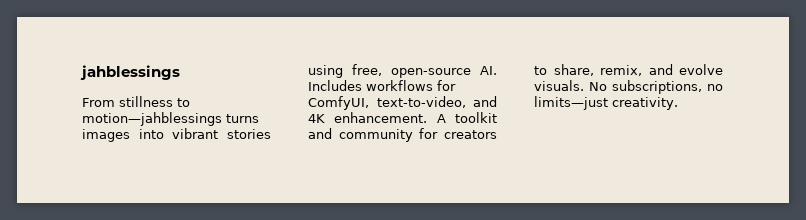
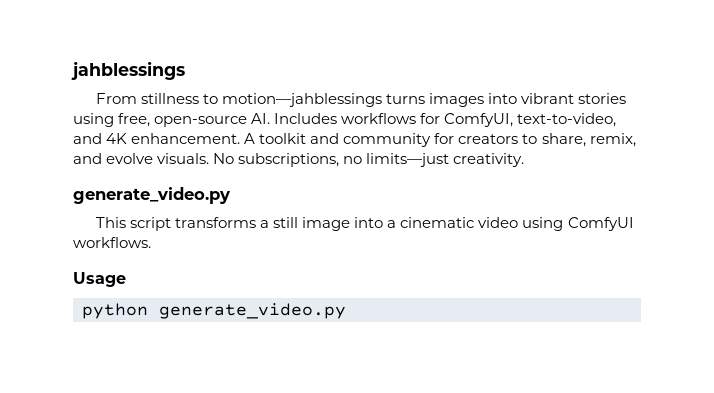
(678, 103) none -> [73,187,230,204] [95,217,634,231] [73,237,151,248] [73,272,126,287] [82,303,346,319] // generate_video.py // This script transforms a still image into a cinematic video using ComfyUI workflows. // Usage // python generate_video.py

